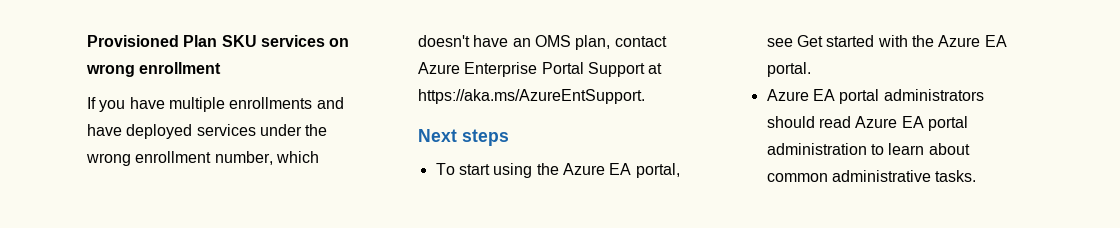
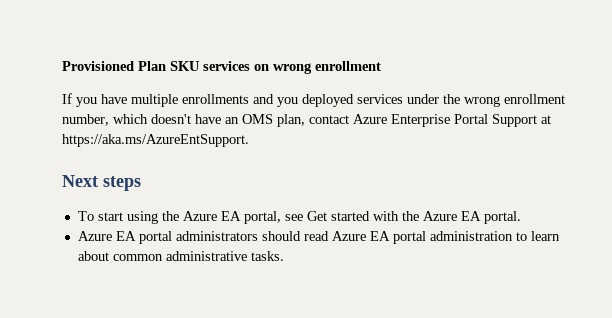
[87,124,122,136] have -> [277,97,298,107] you

